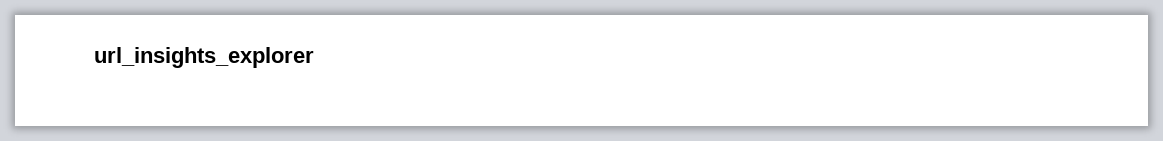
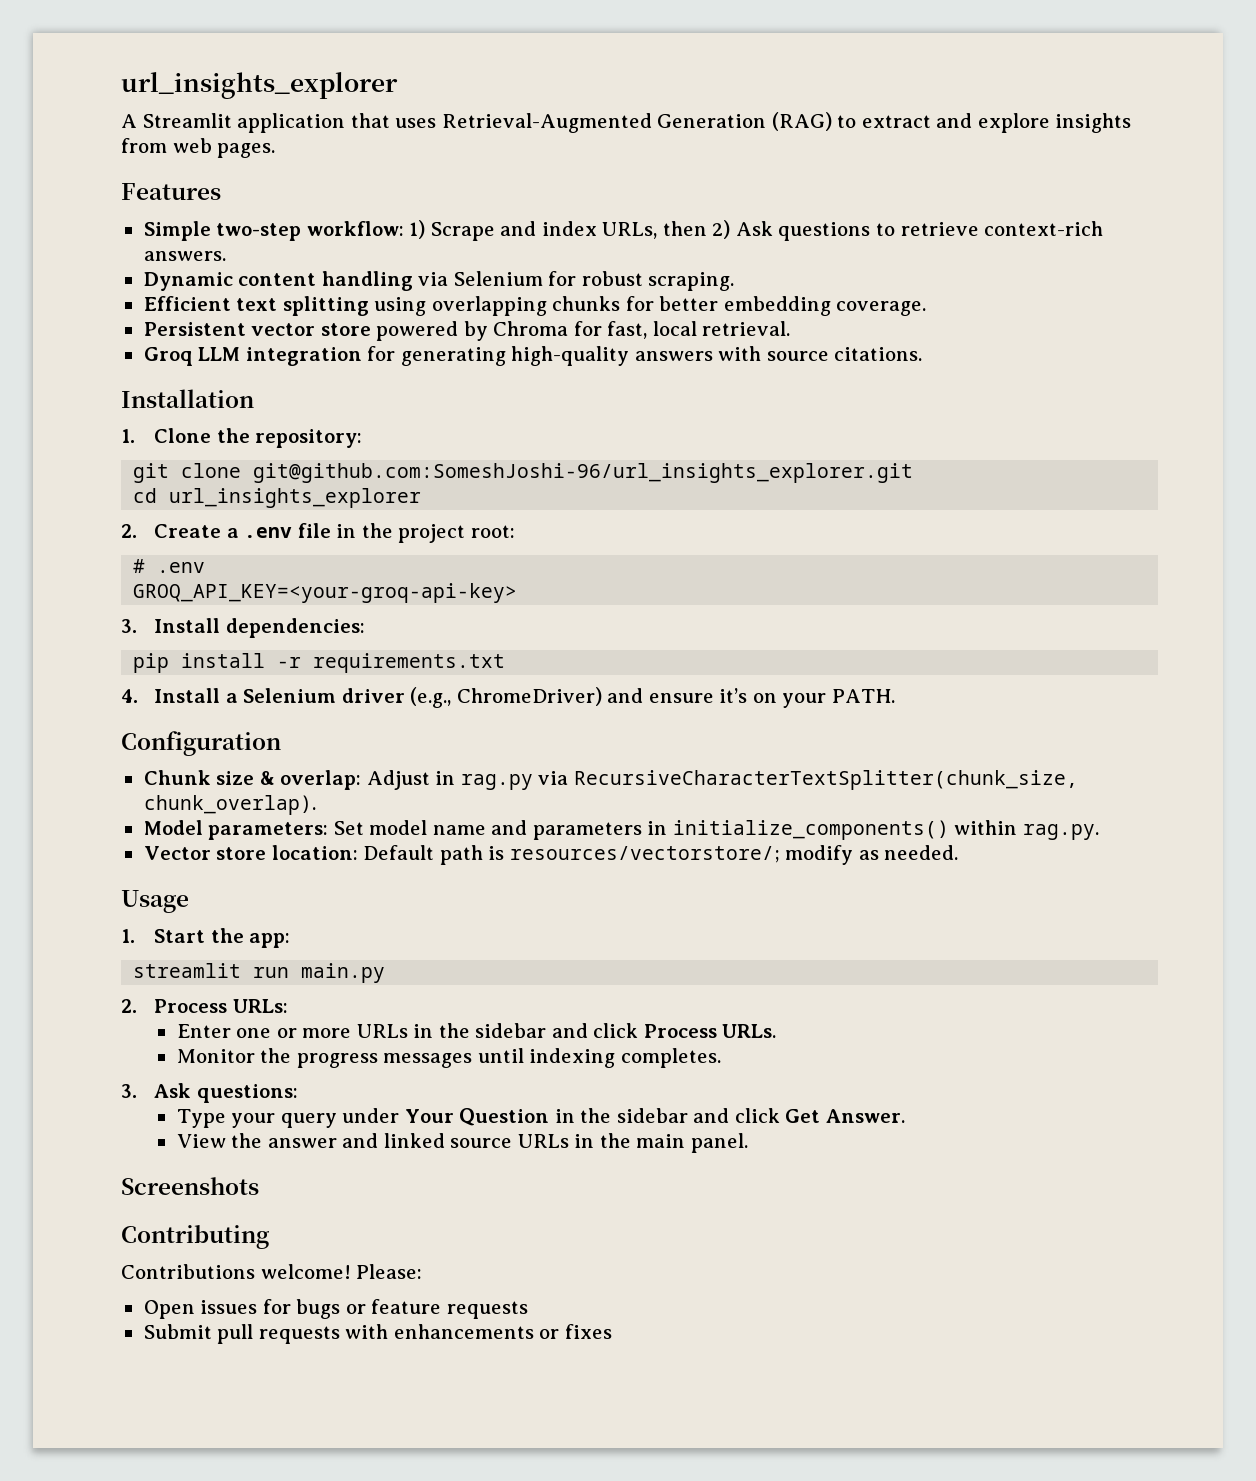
[94,47,314,68] url_insights_explorer -> [121,72,398,99] [121,112,1132,133] [121,138,276,158] [121,183,221,200] [143,220,1104,241] [143,251,226,261] [143,271,735,291] [143,296,927,316] [143,321,791,341] [143,346,923,366] [121,389,254,408] [121,428,363,448] [133,463,914,483] [133,488,422,508] [121,523,515,543] [133,559,206,573] [133,583,518,603] [121,618,365,638] [133,653,506,673] [121,687,895,708] [121,731,281,756] [143,770,1078,790] [143,795,316,815] [143,820,1099,840] [143,845,959,865] [121,890,189,913] [121,928,291,948] [133,963,386,983] [121,999,288,1013] [176,1023,777,1038] [176,1048,721,1068] [121,1083,298,1103] [176,1108,905,1128] [176,1133,748,1153] [121,1177,259,1195] [121,1225,269,1249] [121,1264,423,1279] [143,1299,528,1319] [143,1324,612,1344] url_insights_explorer // A Streamlit application that uses Retrieval-Augmented Generation (RAG) to extract and explore insights from web pages. // Features // Simple two-step workflow: 1) Scrape and index URLs, then 2) Ask questions to retrieve context-rich answers. // Dynamic content handling via Selenium for robust scraping. // Efficient text splitting using overlapping chunks for better embedding coverage. // Persistent vector store powered by Chroma for fast, local retrieval. // Groq LLM integration for generating high-quality answers with source citations. // Installation // 1. Clone the repository: // git clone git@github.com:SomeshJoshi-96/url_insights_explorer.git // cd url_insights_explorer // 2. Create a .env file in the project root: // # .env // GROQ_API_KEY=<your-groq-api-key> // 3. Install dependencies: // pip install -r requirements.txt // 4. Install a Selenium driver (e.g., ChromeDriver) and ensure it’s on your PATH. // Configuration // Chunk size & overlap: Adjust in rag.py via RecursiveCharacterTextSplitter(chunk_size, chunk_overlap). // Model parameters: Set model name and parameters in initialize_components() within rag.py. // Vector store location: Default path is resources/vectorstore/; modify as needed. // Usage // 1. Start the app: // streamlit run main.py // 2. Process URLs: // Enter one or more URLs in the sidebar and click Process URLs. // Monitor the progress messages until indexing completes. // 3. Ask questions: // Type your query under Your Question in the sidebar and click Get Answer. // View the answer and linked source URLs in the main panel. // Screenshots // Contributing // Contributions welcome! Please: // Open issues for bugs or feature requests // Submit pull requests with enhancements or fixes

